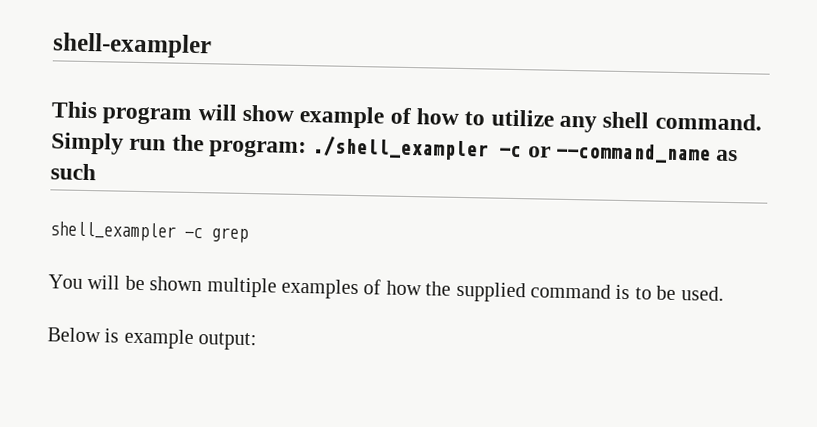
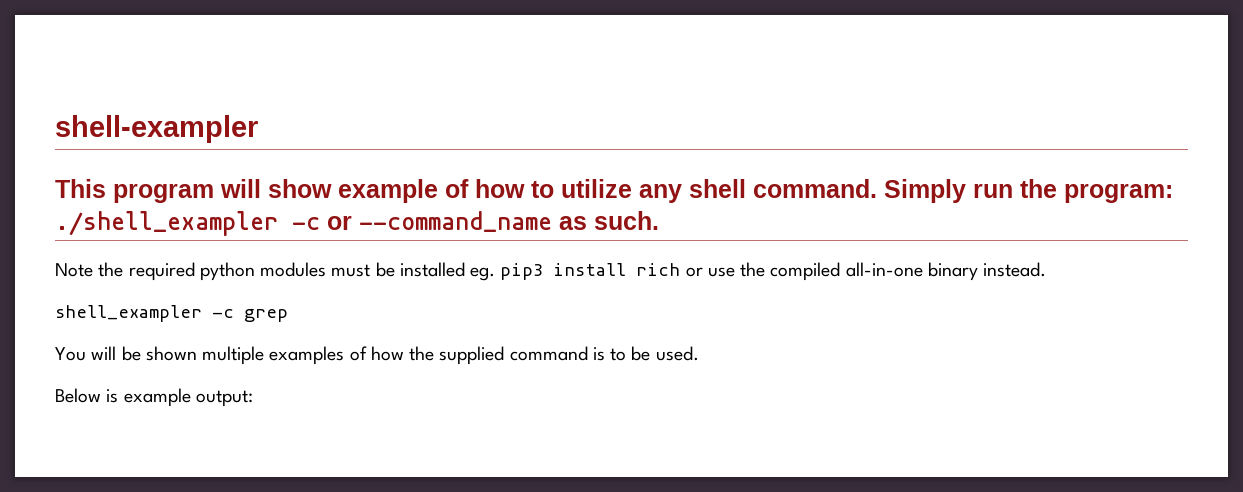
[50,163,96,181] such -> [594,211,659,230] [55,262,1047,281] such. // Note the required python modules must be installed eg. pip3 install rich or use the compiled all-in-one binary instead.

